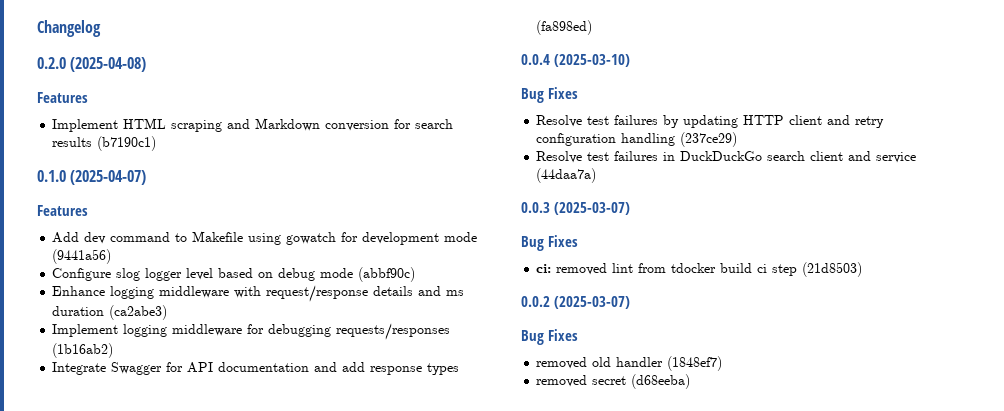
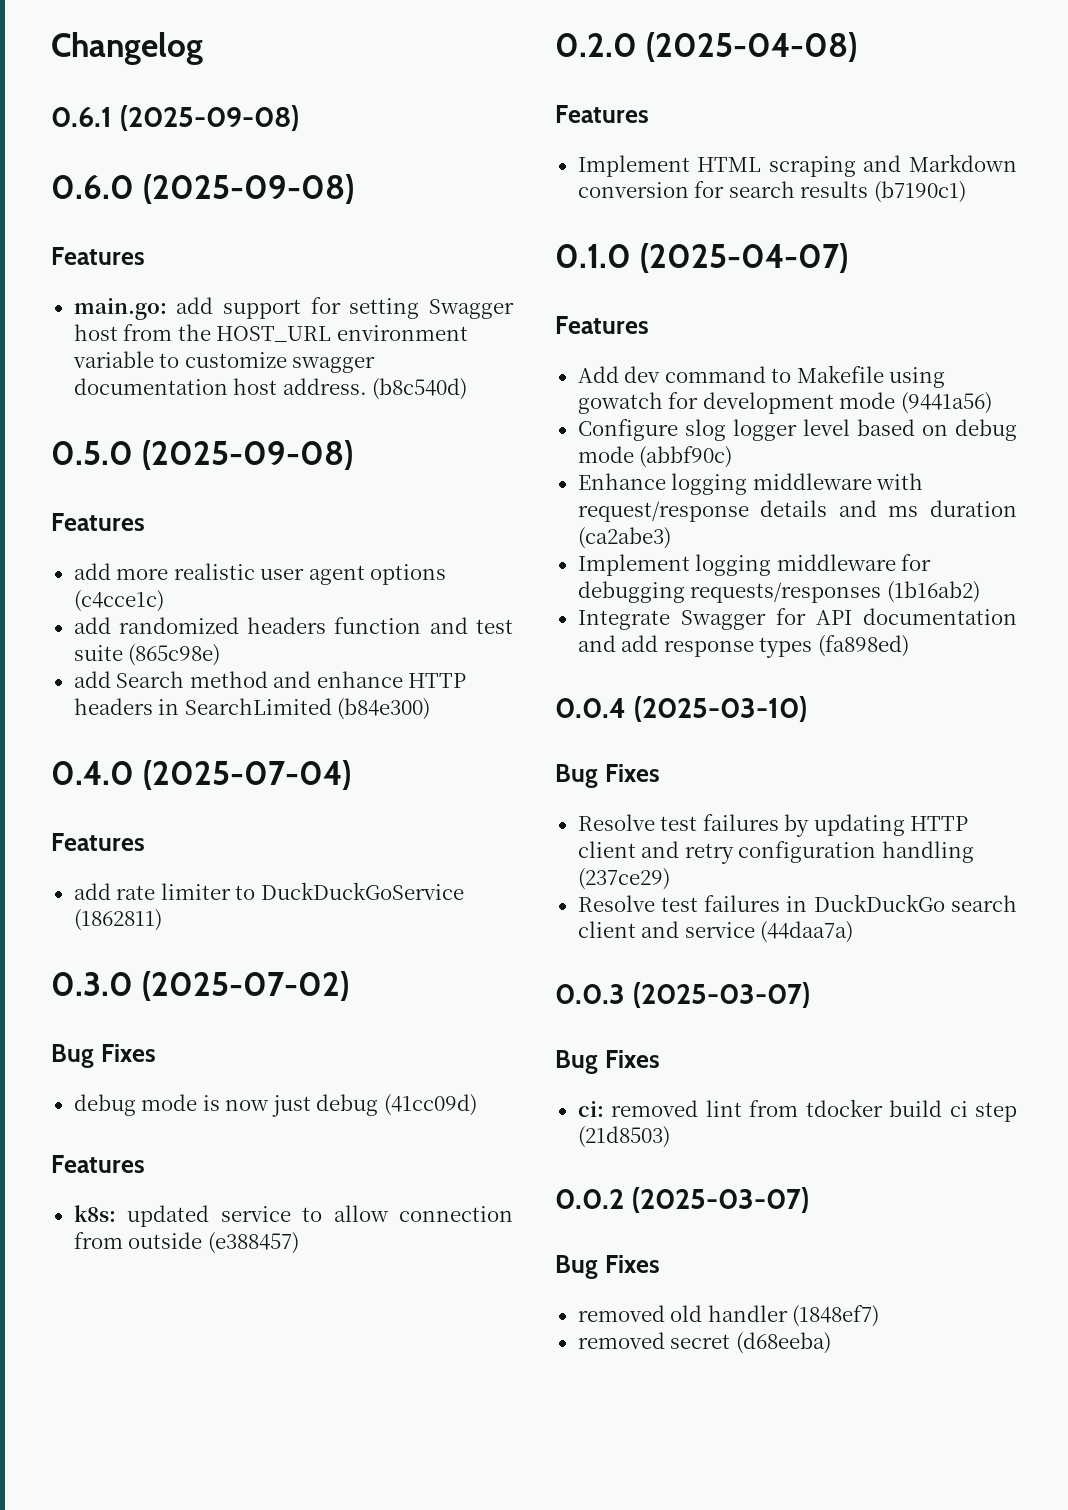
(101, 28) none -> [51,105,299,131] [51,174,355,204] [51,247,145,265] [73,297,514,320] [73,324,468,342] [72,351,376,373] [73,378,468,400] [51,440,354,470] [51,513,145,531] [73,563,447,585] [73,590,164,612] [73,617,513,634] [73,644,221,666] [73,671,467,688] [73,698,431,720] [51,760,352,790] [51,833,145,851] [73,882,464,900] [73,909,162,931] [51,971,350,1001] [51,1044,156,1068] [73,1094,477,1117] [51,1155,145,1173] [73,1205,513,1227] [73,1232,299,1254] // 0.6.1 (2025-09-08) // 0.6.0 (2025-09-08) // Features // main.go: add support for setting Swagger host from the HOST_URL environment variable to customize swagger documentation host address. (b8c540d) // 0.5.0 (2025-09-08) // Features // add more realistic user agent options (c4cce1c) // add randomized headers function and test suite (865c98e) // add Search method and enhance HTTP headers in SearchLimited (b84e300) // 0.4.0 (2025-07-04) // Features // add rate limiter to DuckDuckGoService (1862811) // 0.3.0 (2025-07-02) // Bug Fixes // debug mode is now just debug (41cc09d) // Features // k8s: updated service to allow connection from outside (e388457)

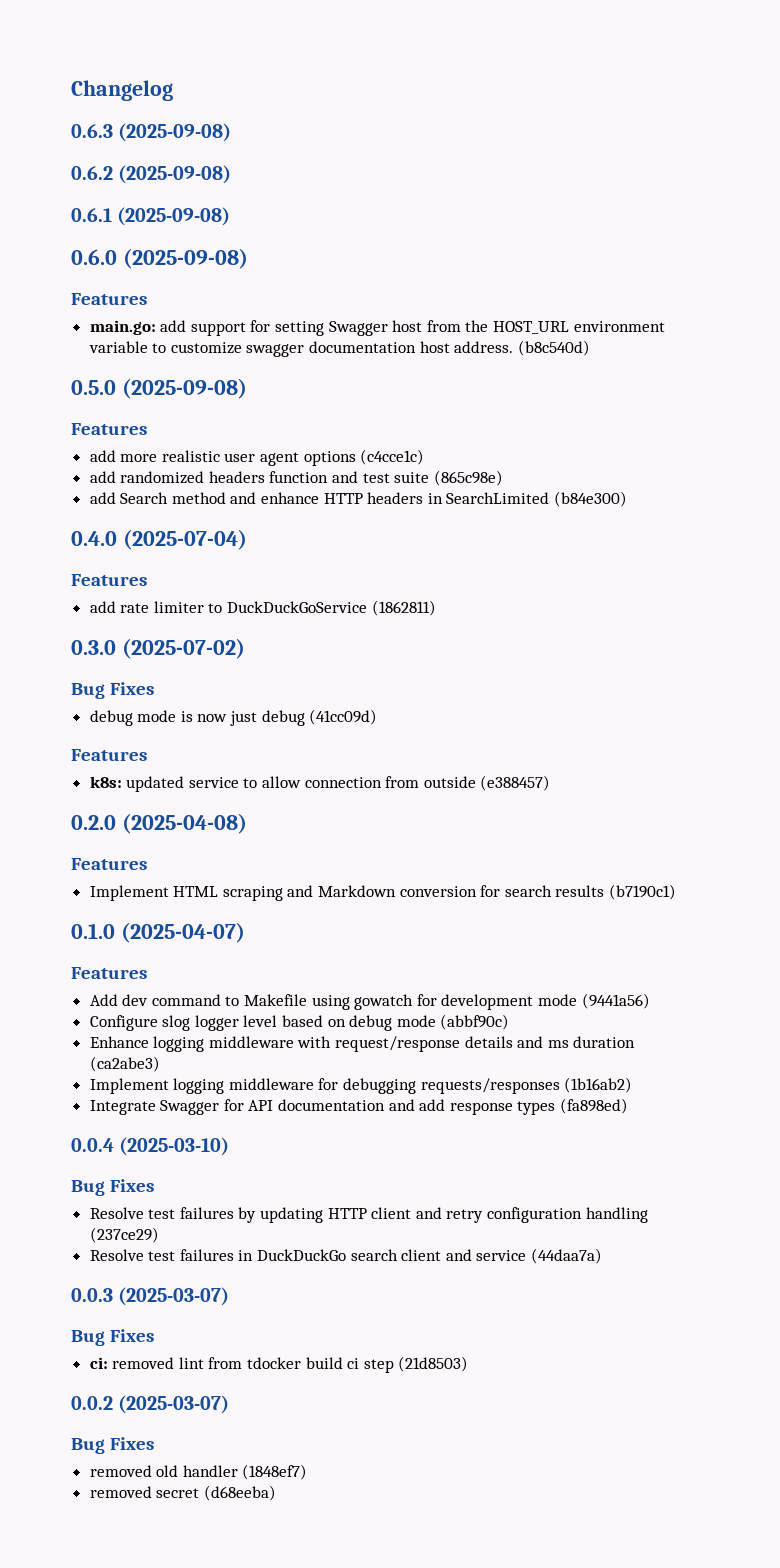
(203, 48) none -> [71,123,232,142] [71,165,232,184] // 0.6.3 (2025-09-08) // 0.6.2 (2025-09-08)

